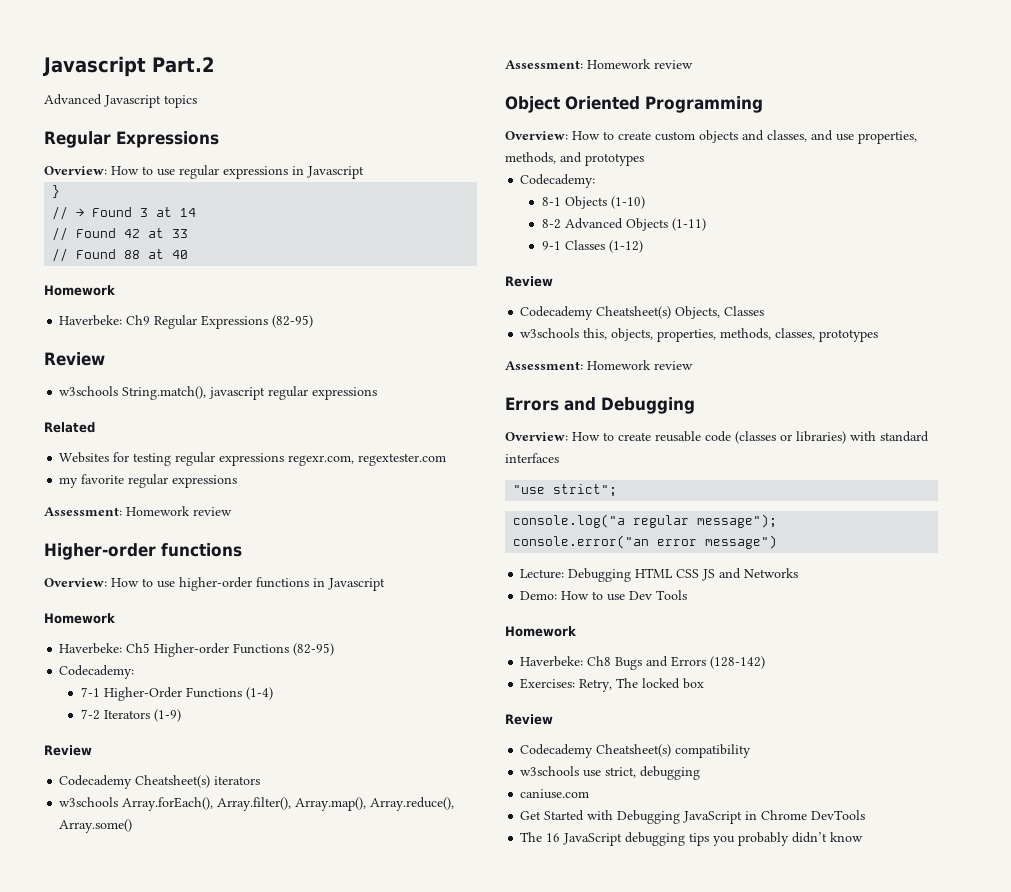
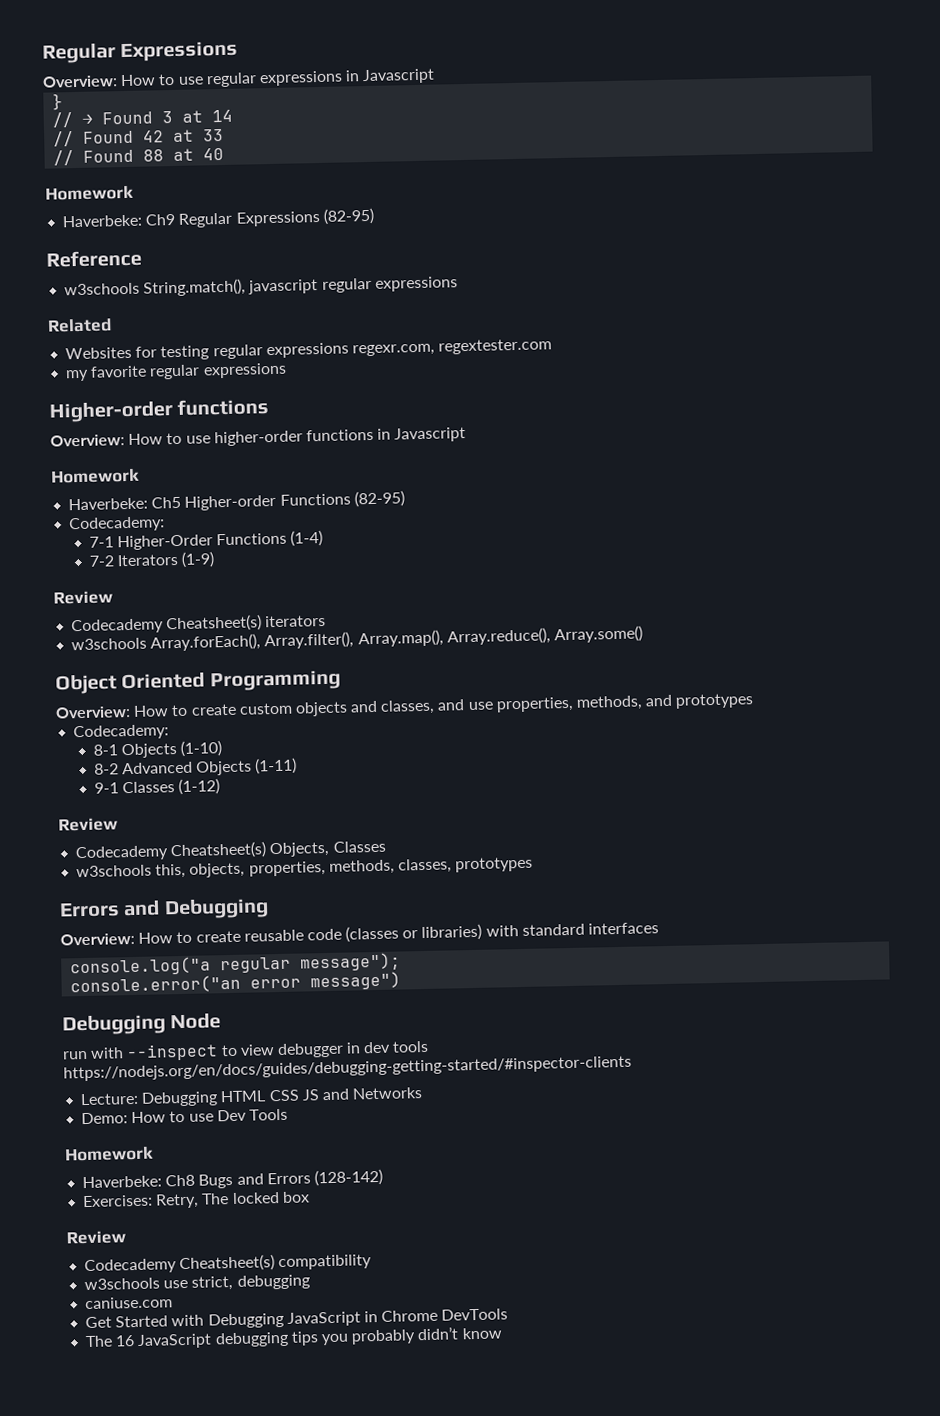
[43,56,215,77] [44,94,197,108] Javascript Part.2 // Advanced Javascript topics // -> (42, 53) none
[44,352,105,366] Review -> [46,249,142,268] Reference
[44,506,232,516] // Assessment: Homework review -> (287, 370) none
[505,59,693,69] // Assessment: Homework review -> (643, 634) none
[505,360,693,370] // Assessment: Homework review -> (534, 864) none
[513,484,618,497] // "use strict"; -> (660, 928) none
(778, 542) none -> [62,1013,222,1036] [62,1040,430,1062] [63,1055,632,1082] // Debugging Node // run with --inspect to view debugger in dev tools https://nodejs.org/en/docs/guides/debugging-getting-started/#inspector-clients

